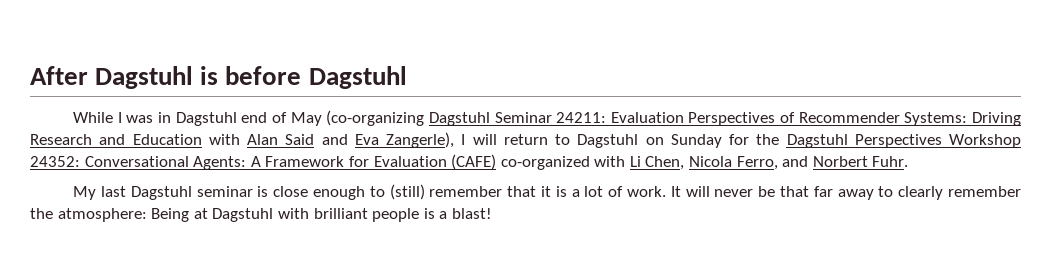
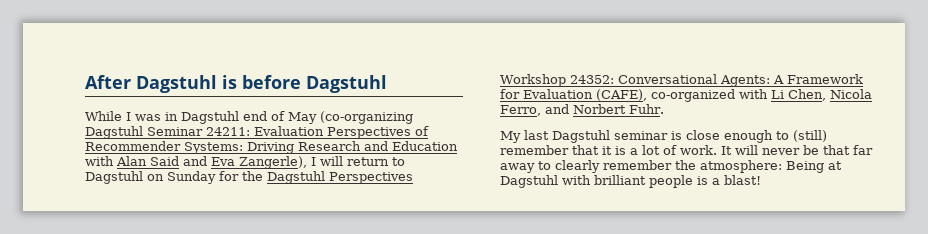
[451,154,497,170] (CAFE) -> [596,89,647,101] (CAFE),

